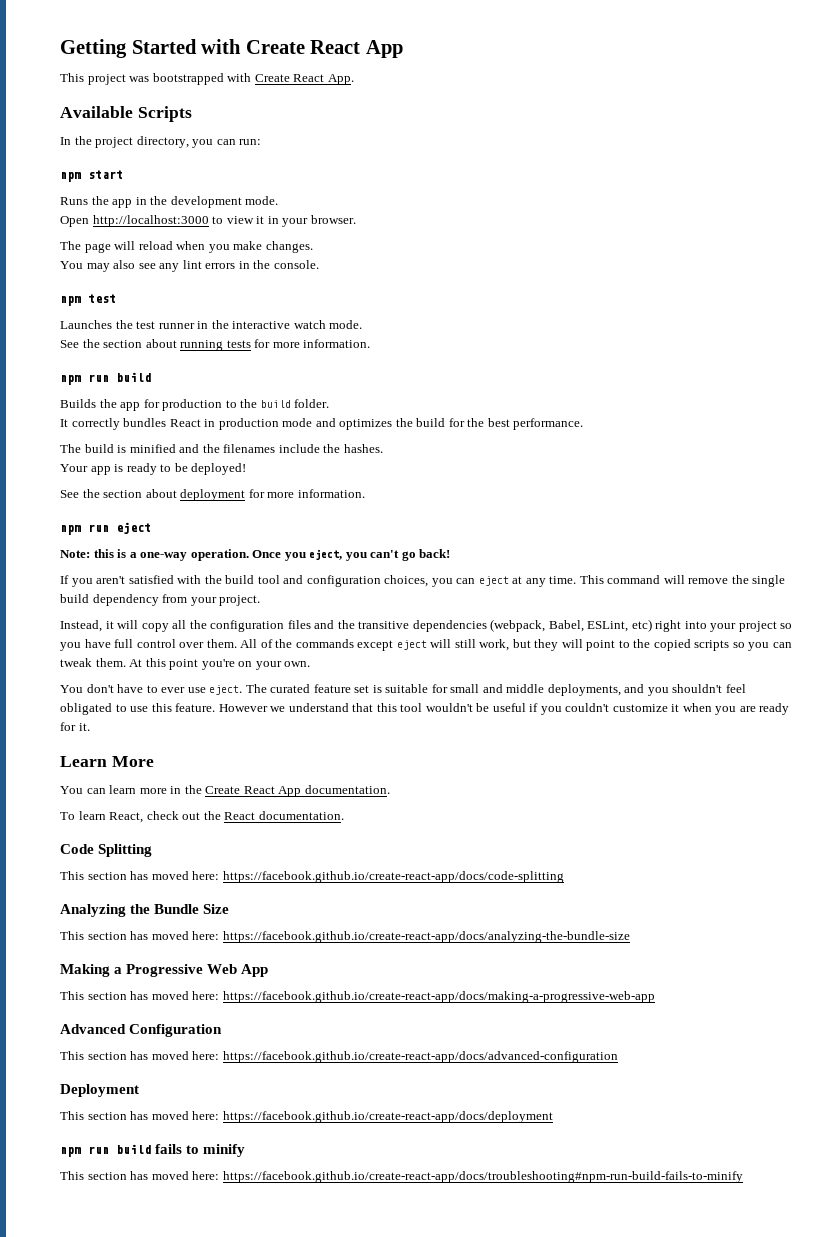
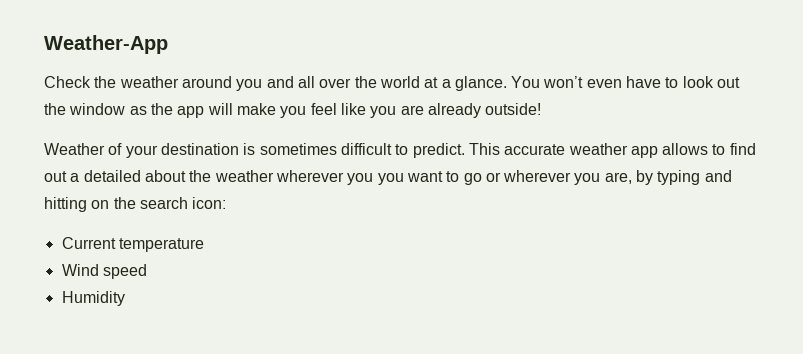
[60,39,403,58] [60,73,354,85] [60,106,192,122] [60,136,262,148] [60,170,123,182] [60,196,279,208] [60,215,356,227] [60,241,313,253] [60,260,319,272] [60,294,116,306] [60,320,363,329] [60,339,371,351] [60,372,151,385] [60,399,330,411] [60,418,584,430] [60,444,383,453] [60,463,247,475] [60,489,365,501] [60,522,151,535] [60,549,451,561] [60,575,786,587] [60,594,261,606] [60,619,793,632] [60,639,792,651] [60,658,311,670] [60,684,746,696] [60,703,790,715] [60,722,90,731] [60,756,154,767] [60,785,390,797] [60,811,344,823] [60,844,153,857] [60,871,564,883] [60,904,230,917] [60,931,630,943] [60,964,269,977] [60,991,655,1003] [60,1024,223,1037] [60,1051,618,1063] [60,1084,139,1097] [60,1111,553,1123] [60,1144,246,1157] [60,1171,743,1183] Getting Started with Create React App // This project was bootstrapped with Create React App. // Available Scripts // In the project directory, you can run: // npm start // Runs the app in the development mode. // Open http://localhost:3000 to view it in your browser. // The page will reload when you make changes. // You may also see any lint errors in the console. // npm test // Launches the test runner in the interactive watch mode. // See the section about running tests for more information. // npm run build // Builds the app for production to the build folder. // It correctly bundles React in production mode and optimizes the build for the best performance. // The build is minified and the filenames include the hashes. // Your app is ready to be deployed! // See the section about deployment for more information. // npm run eject // Note: this is a one-way operation. Once you eject, you can't go back! // If you aren't satisfied with the build tool and configuration choices, you can eject at any time. This command will remove the single build dependency from your project. // Instead, it will copy all the configuration files and the transitive dependencies (webpack, Babel, ESLint, etc) right into your project so you have full control over them. All of the commands except eject will still work, but they will point to the copied scripts so you can tweak them. At this point you're on your own. // You don't have to ever use eject. The curated feature set is suitable for small and middle deployments, and you shouldn't feel obligated to use this feature. However we understand that this tool wouldn't be useful if you couldn't customize it when you are ready for it. // Learn More // You can learn more in the Create React App documentation. // To learn React, check out the React documentation. // Code Splitting // This section has moved here: https://facebook.github.io/create-react-app/docs/code-splitting // Analyzing the Bundle Size // This section has moved here: https://facebook.github.io/create-react-app/docs/analyzing-the-bundle-size // Making a Progressive Web App // This section has moved here: https://facebook.github.io/create-react-app/docs/making-a-progressive-web-app // Advanced Configuration // This section has moved here: https://facebook.github.io/create-react-app/docs/advanced-configuration // Deployment // This section has moved here: https://facebook.github.io/create-react-app/docs/deployment // npm run build fails to minify // This section has moved here: https://facebook.github.io/create-react-app/docs/troubleshooting#npm-run-build-fails-to-minify -> [44,35,168,54] [44,76,741,91] [44,103,542,118] [44,143,756,158] [44,170,732,185] [44,197,227,212] [61,237,204,252] [61,264,147,279] [61,291,125,306] Weather-App // Check the weather around you and all over the world at a glance. You won’t even have to look out the window as the app will make you feel like you are already outside! // Weather of your destination is sometimes difficult to predict. This accurate weather app allows to find out a detailed about the weather wherever you you want to go or wherever you are, by typing and hitting on the search icon: // Current temperature // Wind speed // Humidity

